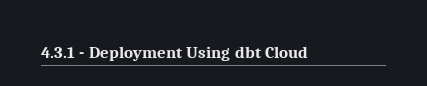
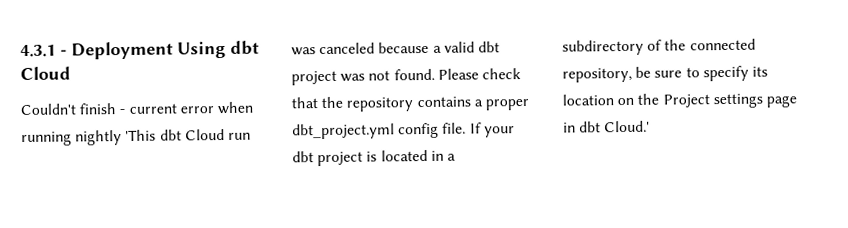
(309, 52) none -> [20,101,253,116] [21,128,251,147] [291,41,500,56] [291,68,521,86] [291,96,529,112] [292,122,515,140] [292,149,456,167] [562,38,756,56] [562,65,768,83] [562,93,797,109] [563,120,651,133] // Couldn't finish - current error when running nightly 'This dbt Cloud run was canceled because a valid dbt project was not found. Please check that the repository contains a proper dbt_project.yml config file. If your dbt project is located in a subdirectory of the connected repository, be sure to specify its location on the Project settings page in dbt Cloud.'

